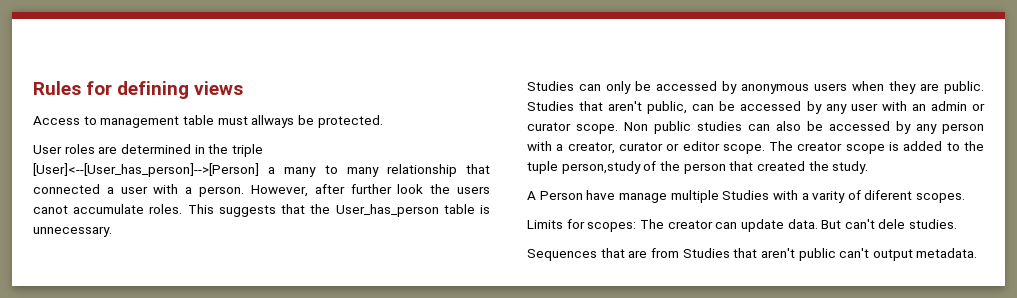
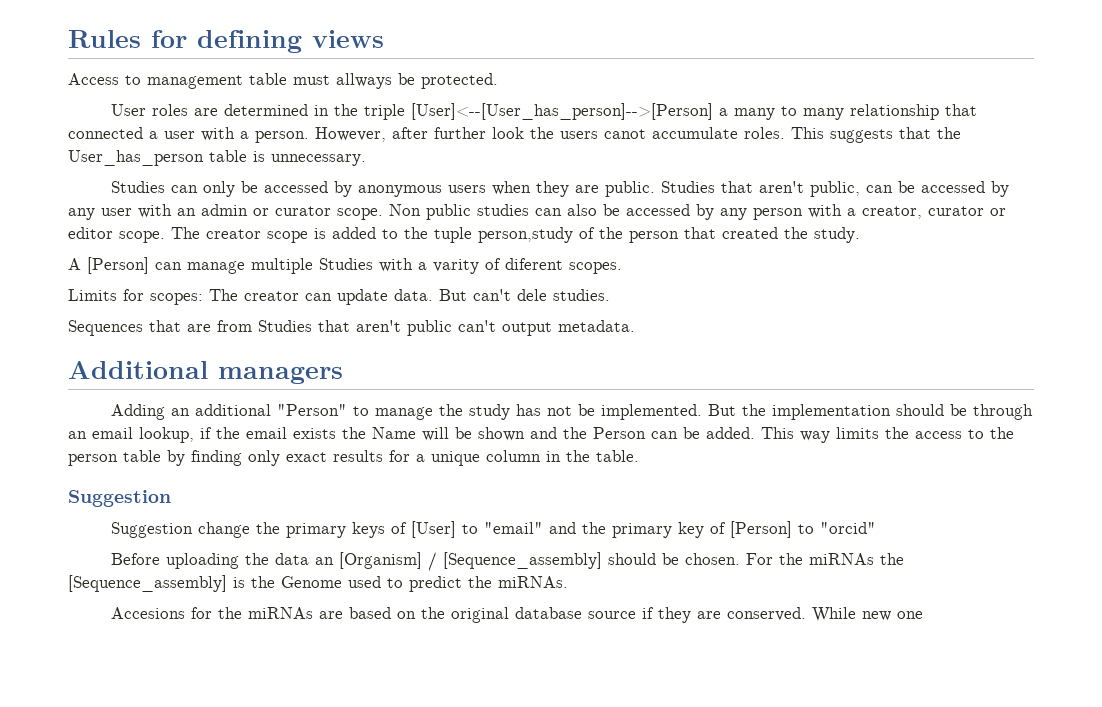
[539,190,616,200] Person have -> [87,257,182,274] [Person] can
(978, 253) none -> [68,361,343,384] [110,404,1033,420] [68,427,1014,443] [68,450,639,466] [68,490,171,507] [110,521,876,538] [110,552,904,571] [68,575,568,592] [110,607,923,623] // Additional managers // Adding an additional "Person" to manage the study has not be implemented. But the implementation should be through an email lookup, if the email exists the Name will be shown and the Person can be added. This way limits the access to the person table by finding only exact results for a unique column in the table. // Suggestion // Suggestion change the primary keys of [User] to "email" and the primary key of [Person] to "orcid" // Before uploading the data an [Organism] / [Sequence_assembly] should be chosen. For the miRNAs the [Sequence_assembly] is the Genome used to predict the miRNAs. // Accesions for the miRNAs are based on the original database source if they are conserved. While new one

